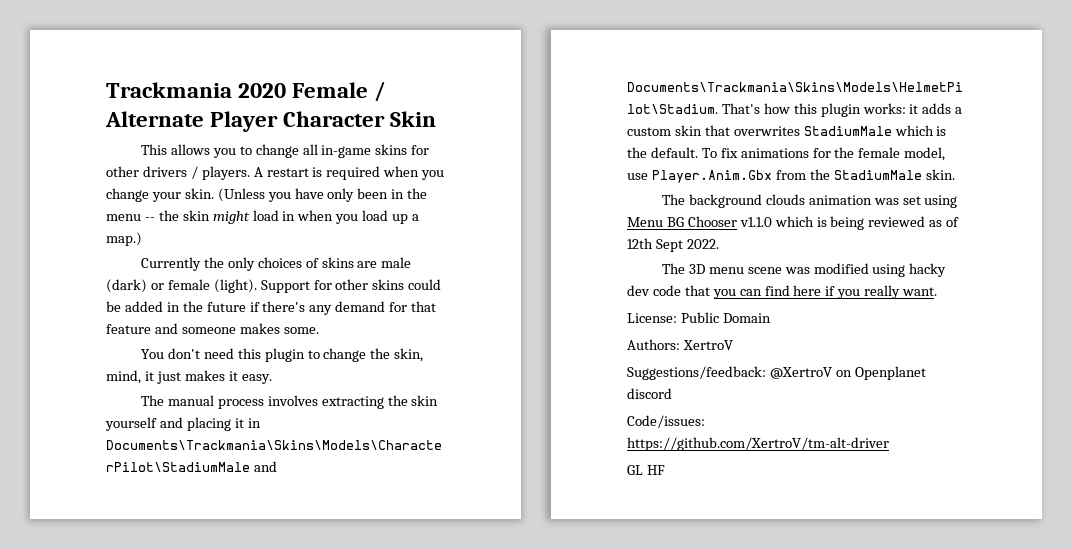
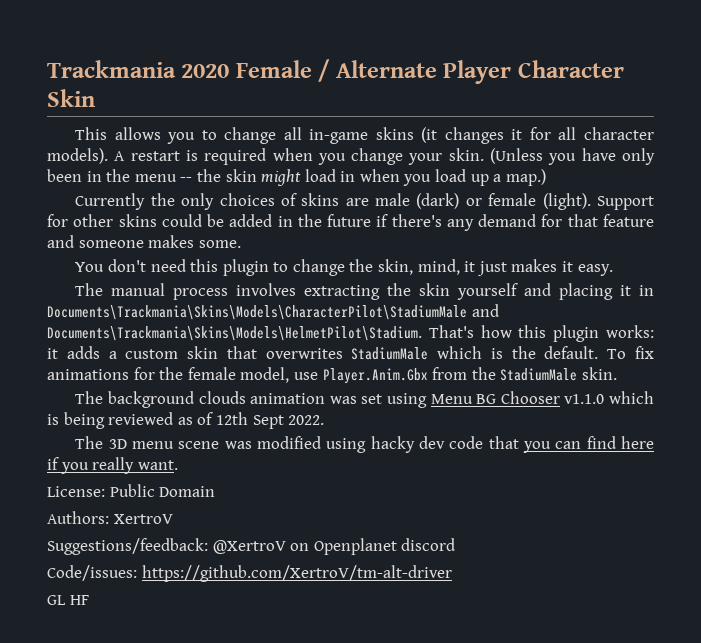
[411,145,430,155] [106,166,250,180] for other drivers / players. -> [421,127,655,144] [47,148,108,164] (it changes it for all character models).

